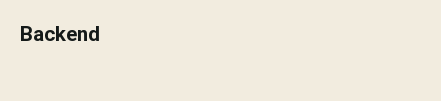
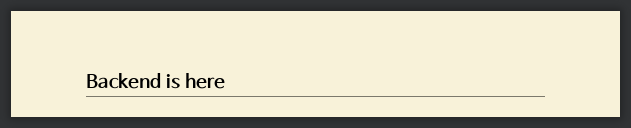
(100, 33) none -> [165,73,225,89] is here

